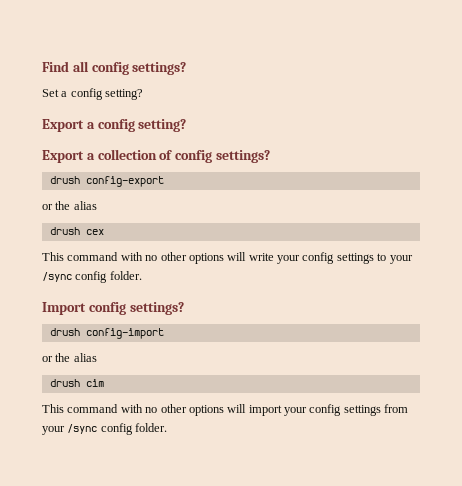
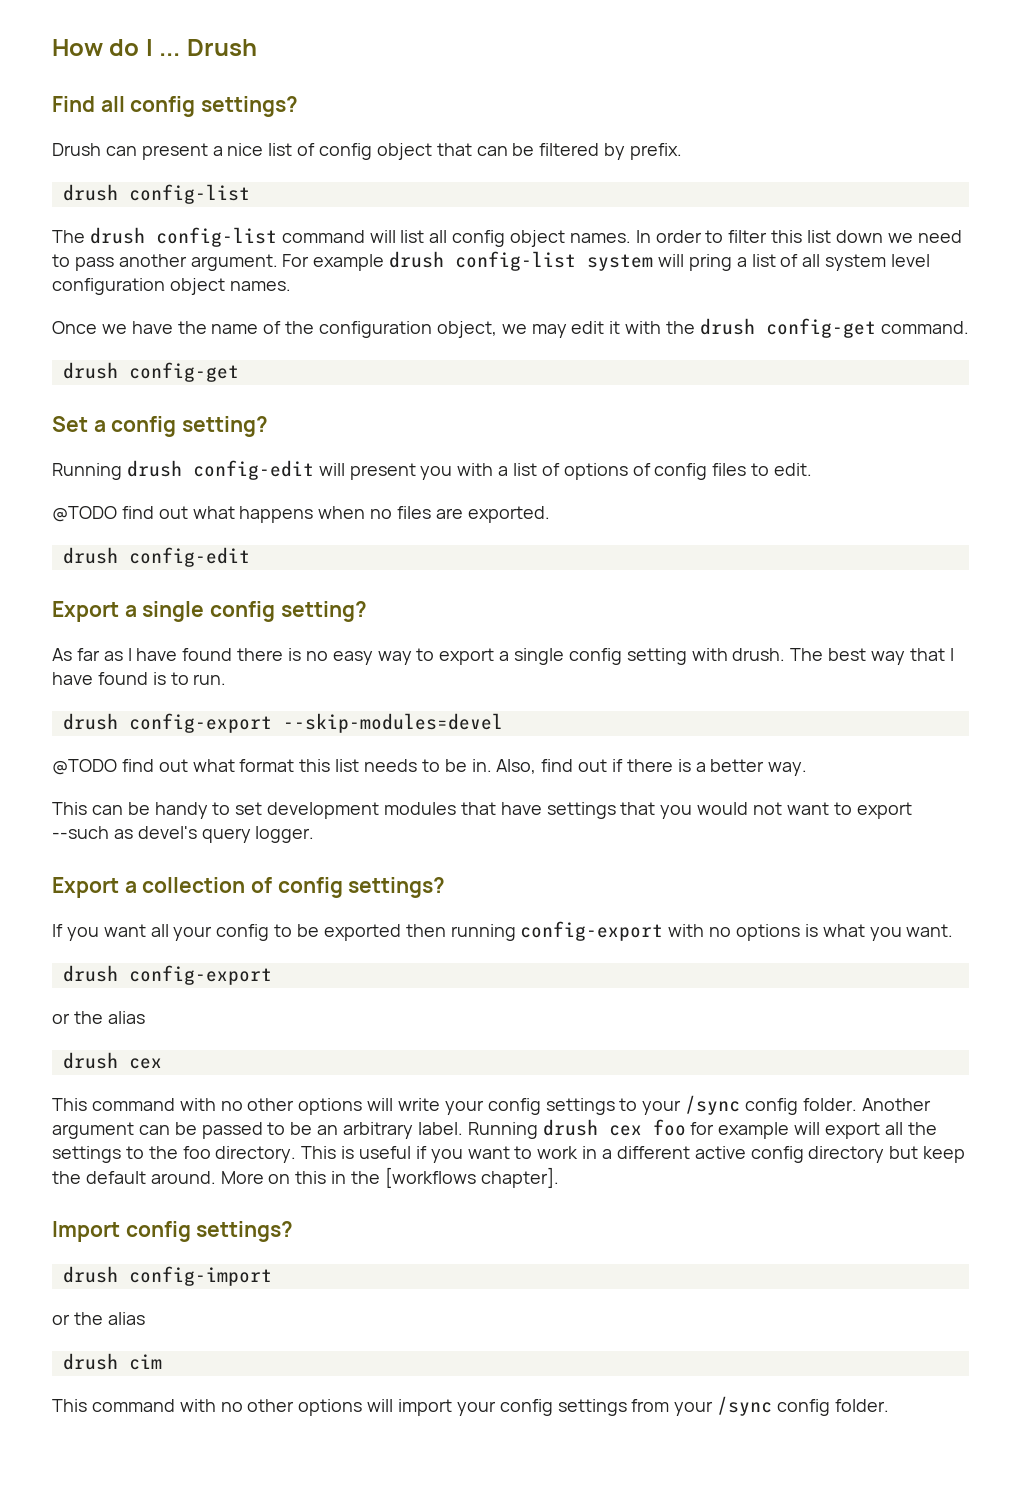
(42, 66) none -> [52,39,257,56] How do I ... Drush //
[42,88,144,100] [42,119,187,132] Set a config setting? // Export a config setting? -> [52,143,683,160] [62,184,250,204] [52,227,962,247] [52,251,931,271] [52,278,291,295] [52,318,969,338] [62,362,239,382] [52,416,269,437] [52,460,813,480] [52,506,550,523] [62,547,250,567] [52,601,367,622] [52,648,954,665] [52,672,227,685] [62,713,503,733] [52,759,808,776] [52,802,912,819] [52,826,315,843] Drush can present a nice list of config object that can be filtered by prefix. // drush config-list // The drush config-list command will list all config object names. In order to filter this list down we need to pass another argument. For example drush config-list system will pring a list of all system level configuration object names. // Once we have the name of the configuration object, we may edit it with the drush config-get command. // drush config-get // Set a config setting? // Running drush config-edit will present you with a list of options of config files to edit. // @TODO find out what happens when no files are exported. // drush config-edit // Export a single config setting? // As far as I have found there is no easy way to export a single config setting with drush. The best way that I have found is to run. // drush config-export --skip-modules=devel // @TODO find out what format this list needs to be in. Also, find out if there is a better way. // This can be handy to set development modules that have settings that you would not want to export --such as devel's query logger.
(270, 156) none -> [52,921,954,941] // If you want all your config to be exported then running config-export with no options is what you want.
(142, 275) none -> [861,1098,931,1111] [52,1119,937,1139] [52,1146,966,1163] [52,1167,559,1188] Another argument can be passed to be an arbitrary label. Running drush cex foo for example will export all the settings to the foo directory. This is useful if you want to work in a different active config directory but keep the default around. More on this in the [workflows chapter].

